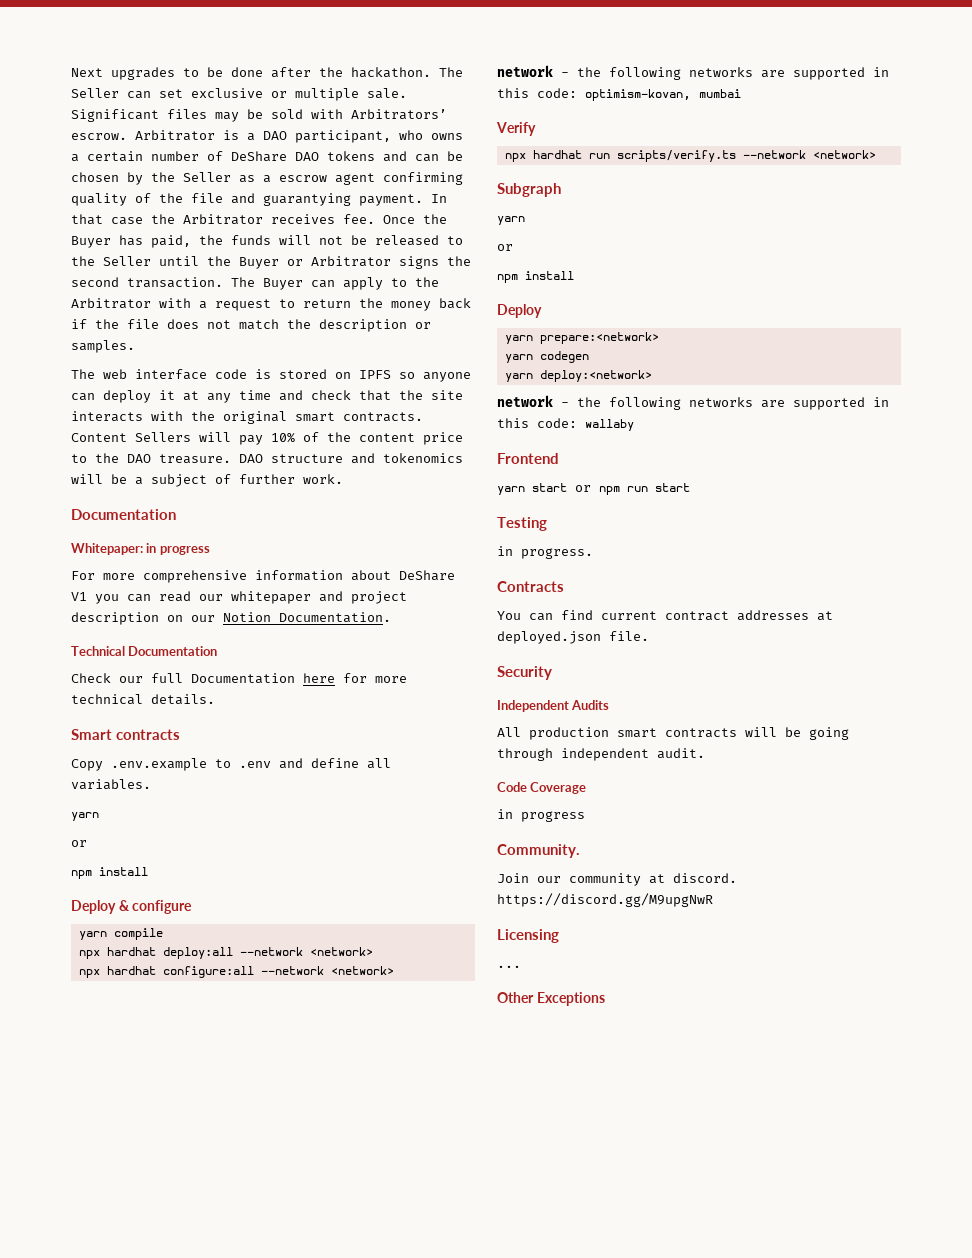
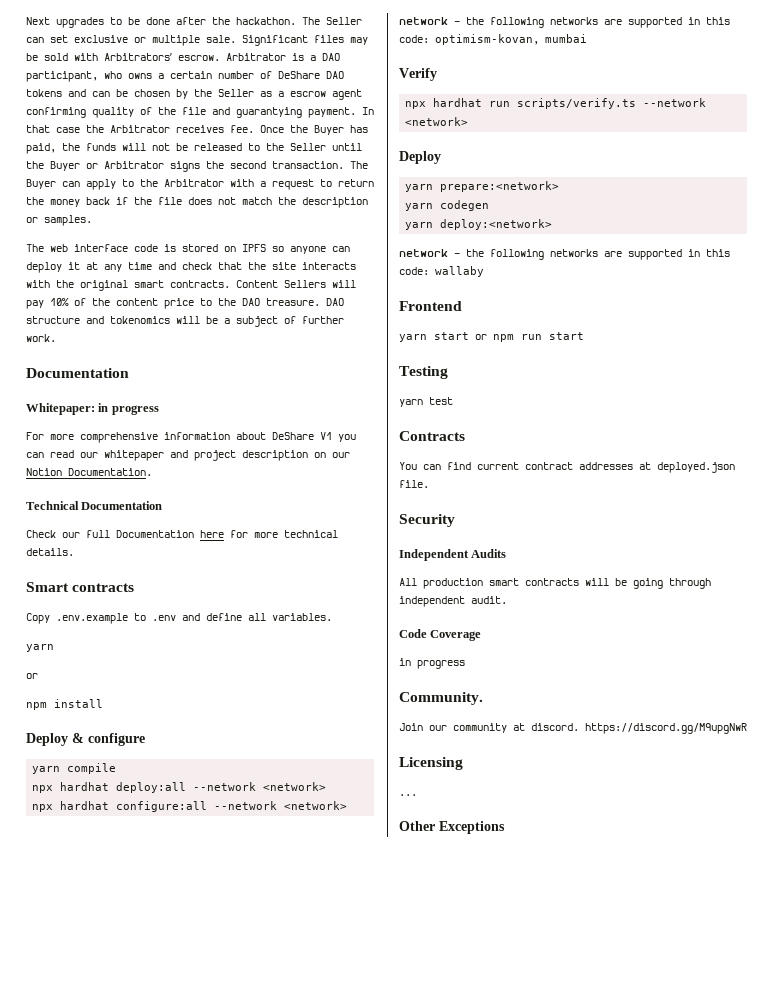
[497,183,561,197] [497,216,525,225] [497,244,513,251] [497,271,574,283] // Subgraph // yarn // or // npm install -> (469, 121) none
[497,546,593,559] in progress. -> [399,397,453,407] yarn test

